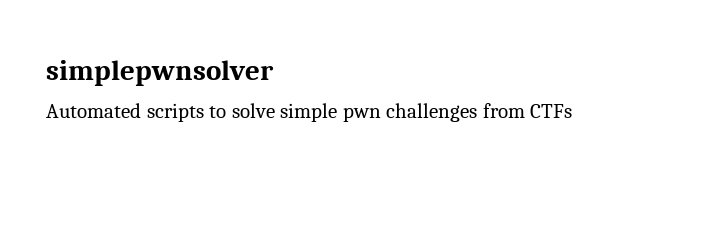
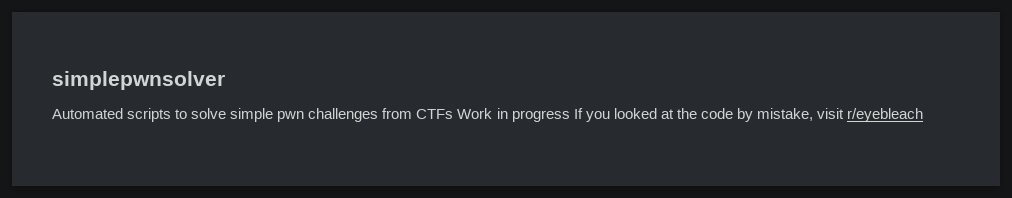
(573, 111) none -> [457,108,924,122] Work in progress If you looked at the code by mistake, visit r/eyebleach

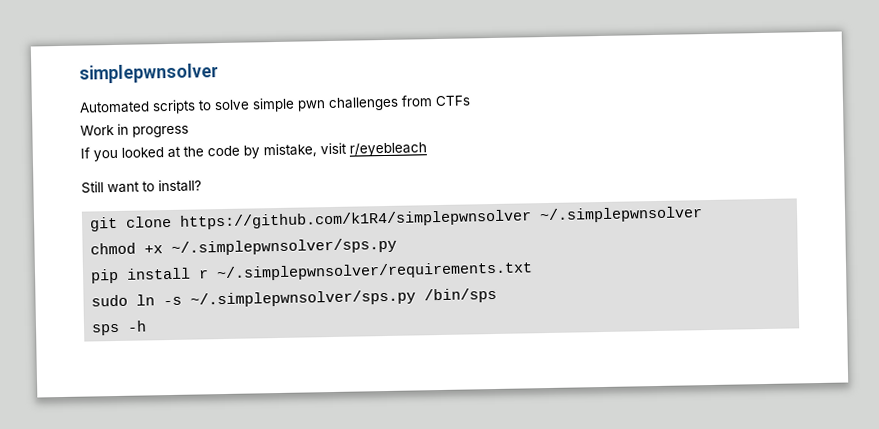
(454, 114) none -> (470, 101) //
(570, 116) none -> (189, 131) //
(924, 115) none -> [81,179,202,194] [89,206,704,232] [90,237,398,256] [90,261,534,284] [91,287,498,308] [91,320,148,336] // Still want to install? // git clone https://github.com/k1R4/simplepwnsolver ~/.simplepwnsolver // chmod +x ~/.simplepwnsolver/sps.py // pip install r ~/.simplepwnsolver/requirements.txt // sudo ln -s ~/.simplepwnsolver/sps.py /bin/sps // sps -h

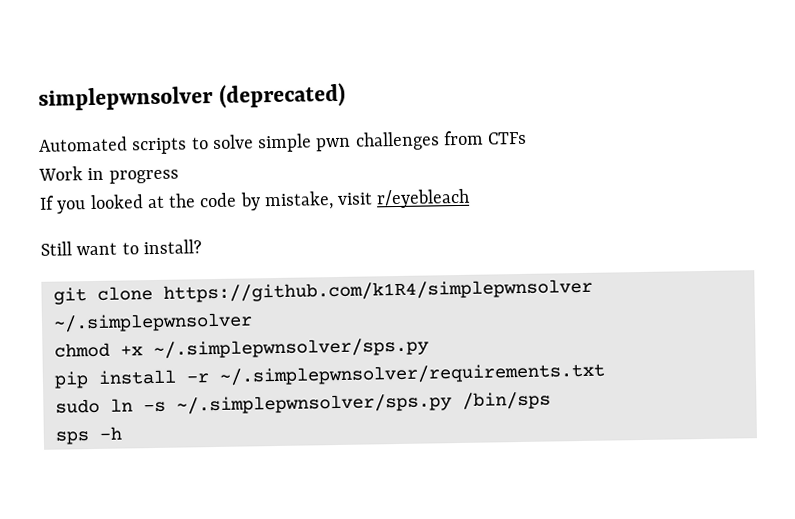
(219, 73) none -> [218,82,346,108] (deprecated)
[198,269,210,279] r -> [185,373,209,383] -r

